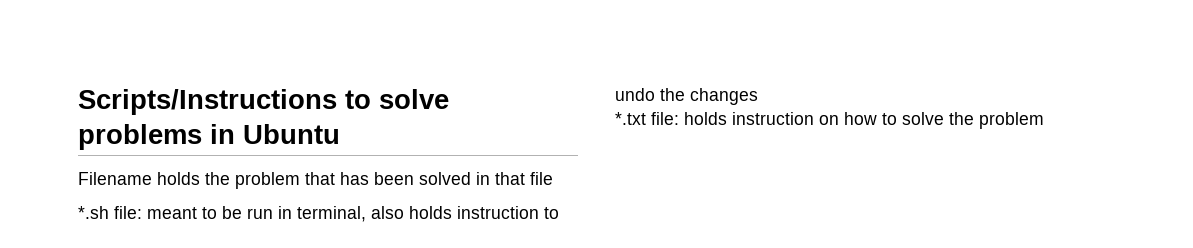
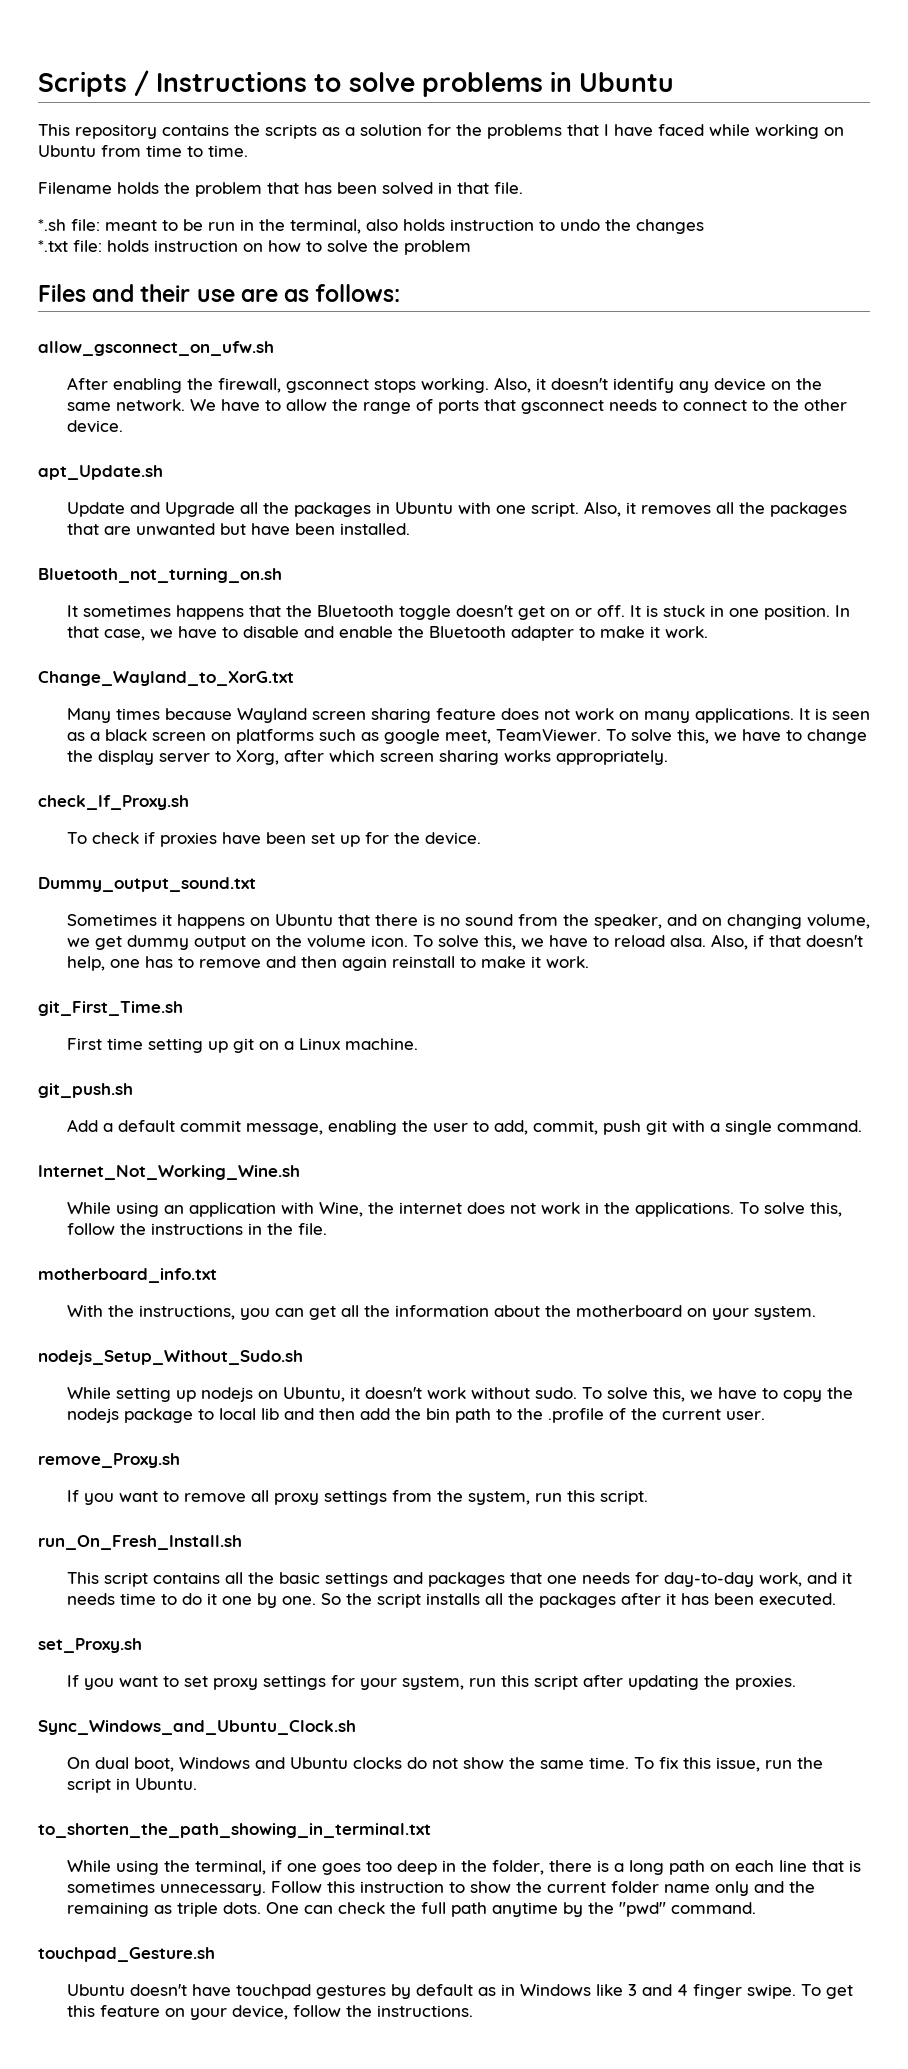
[78,89,337,115] Scripts/Instructions -> [38,70,308,97] Scripts / Instructions
(340, 134) none -> [38,124,844,139] [38,145,248,157] // This repository contains the scripts as a solution for the problems that I have faced while working on Ubuntu from time to time.
[530,172,553,185] file -> [494,182,523,194] file.
(292, 212) none -> [259,219,285,231] the
(1044, 120) none -> [38,284,401,302] [38,341,274,356] [66,377,822,393] [66,399,847,414] [66,420,123,433] [38,465,163,480] [66,501,847,517] [66,523,410,536] [38,568,282,583] [66,605,850,620] [66,626,708,641] [38,671,294,686] [66,708,870,723] [66,729,867,744] [66,750,668,765] [38,795,189,810] [66,832,481,847] [38,877,256,892] [66,914,870,929] [66,934,863,950] [66,956,589,971] [38,1001,183,1016] [66,1038,418,1053] [38,1083,133,1098] [66,1119,862,1135] [38,1165,300,1180] [66,1202,842,1217] [66,1223,327,1235] [38,1268,217,1283] [66,1305,816,1320] [38,1350,303,1365] [66,1387,853,1402] [66,1408,765,1423] [38,1453,180,1468] [66,1490,648,1505] [38,1535,242,1550] [66,1572,852,1587] [66,1593,836,1608] [38,1638,142,1653] [66,1675,796,1690] [38,1720,356,1735] [66,1757,823,1772] [66,1778,197,1793] [38,1823,431,1838] [66,1860,861,1875] [66,1881,815,1896] [66,1902,756,1917] [38,1947,215,1962] [66,1984,853,1999] [66,2005,473,2020] // Files and their use are as follows: // allow_gsconnect_on_ufw.sh // After enabling the firewall, gsconnect stops working. Also, it doesn't identify any device on the same network. We have to allow the range of ports that gsconnect needs to connect to the other device. // apt_Update.sh // Update and Upgrade all the packages in Ubuntu with one script. Also, it removes all the packages that are unwanted but have been installed. // Bluetooth_not_turning_on.sh // It sometimes happens that the Bluetooth toggle doesn't get on or off. It is stuck in one position. In that case, we have to disable and enable the Bluetooth adapter to make it work. // Change_Wayland_to_XorG.txt // Many times because Wayland screen sharing feature does not work on many applications. It is seen as a black screen on platforms such as google meet, TeamViewer. To solve this, we have to change the display server to Xorg, after which screen sharing works appropriately. // check_If_Proxy.sh // To check if proxies have been set up for the device. // Dummy_output_sound.txt // Sometimes it happens on Ubuntu that there is no sound from the speaker, and on changing volume, we get dummy output on the volume icon. To solve this, we have to reload alsa. Also, if that doesn't help, one has to remove and then again reinstall to make it work. // git_First_Time.sh // First time setting up git on a Linux machine. // git_push.sh // Add a default commit message, enabling the user to add, commit, push git with a single command. // Internet_Not_Working_Wine.sh // While using an application with Wine, the internet does not work in the applications. To solve this, follow the instructions in the file. // motherboard_info.txt // With the instructions, you can get all the information about the motherboard on your system. // nodejs_Setup_Without_Sudo.sh // While setting up nodejs on Ubuntu, it doesn't work without sudo. To solve this, we have to copy the nodejs package to local lib and then add the bin path to the .profile of the current user. // remove_Proxy.sh // If you want to remove all proxy settings from the system, run this script. // run_On_Fresh_Install.sh // This script contains all the basic settings and packages that one needs for day-to-day work, and it needs time to do it one by one. So the script installs all the packages after it has been executed. // set_Proxy.sh // If you want to set proxy settings for your system, run this script after updating the proxies. // Sync_Windows_and_Ubuntu_Clock.sh // On dual boot, Windows and Ubuntu clocks do not show the same time. To fix this issue, run the script in Ubuntu. // to_shorten_the_path_showing_in_terminal.txt // While using the terminal, if one goes too deep in the folder, there is a long path on each line that is sometimes unnecessary. Follow this instruction to show the current folder name only and the remaining as triple dots. One can check the full path anytime by the "pwd" command. // touchpad_Gesture.sh // Ubuntu doesn't have touchpad gestures by default as in Windows like 3 and 4 finger swipe. To get this feature on your device, follow the instructions.

